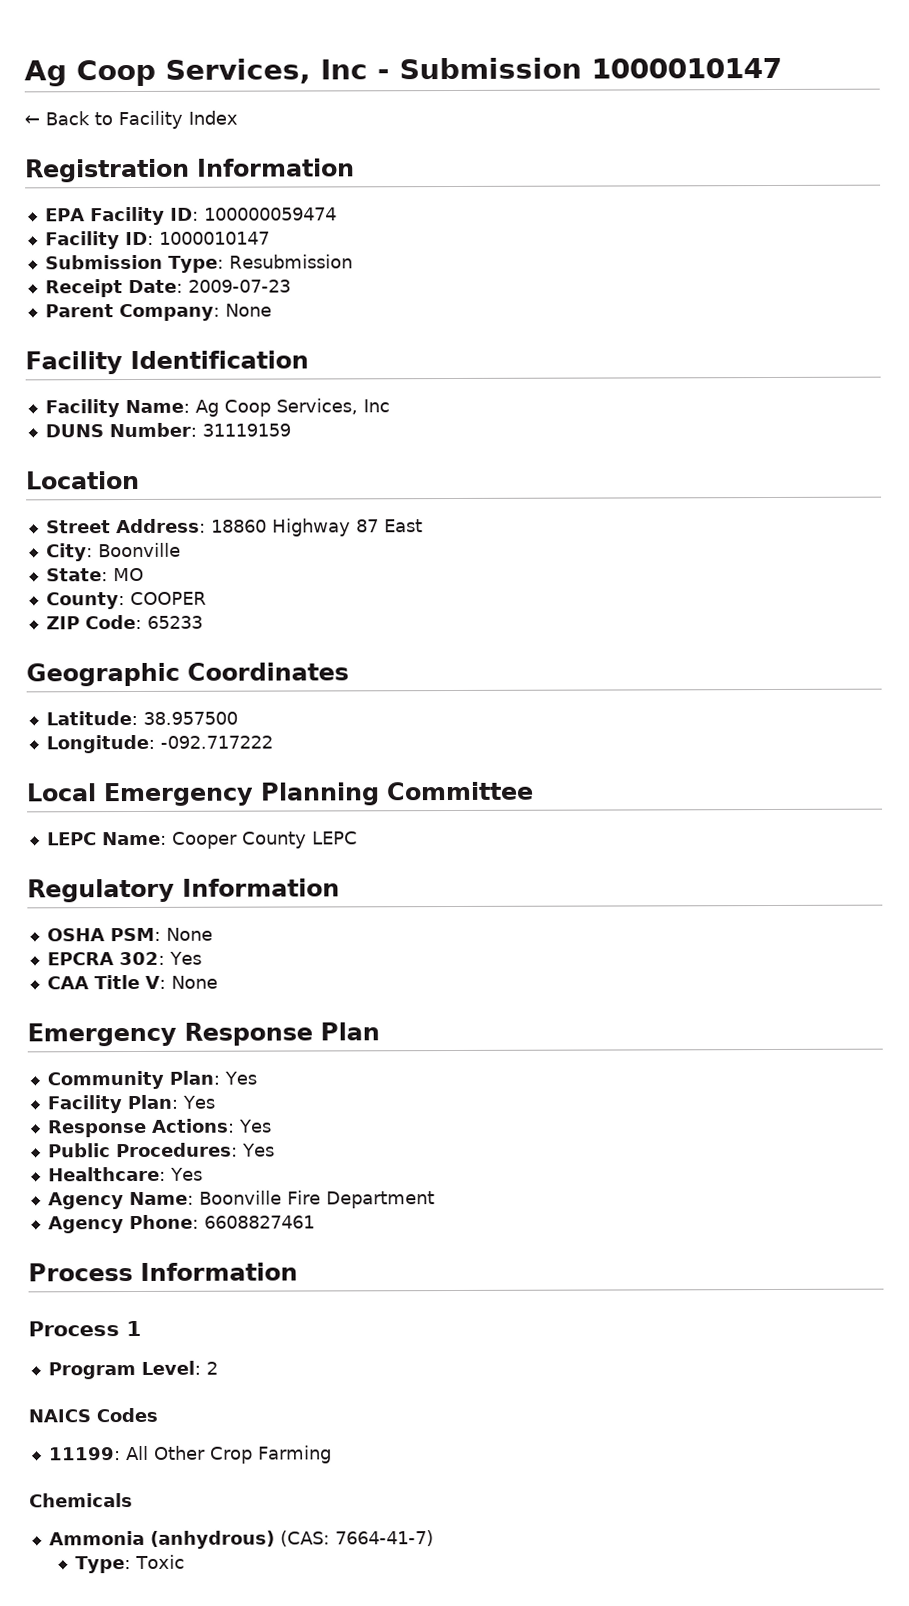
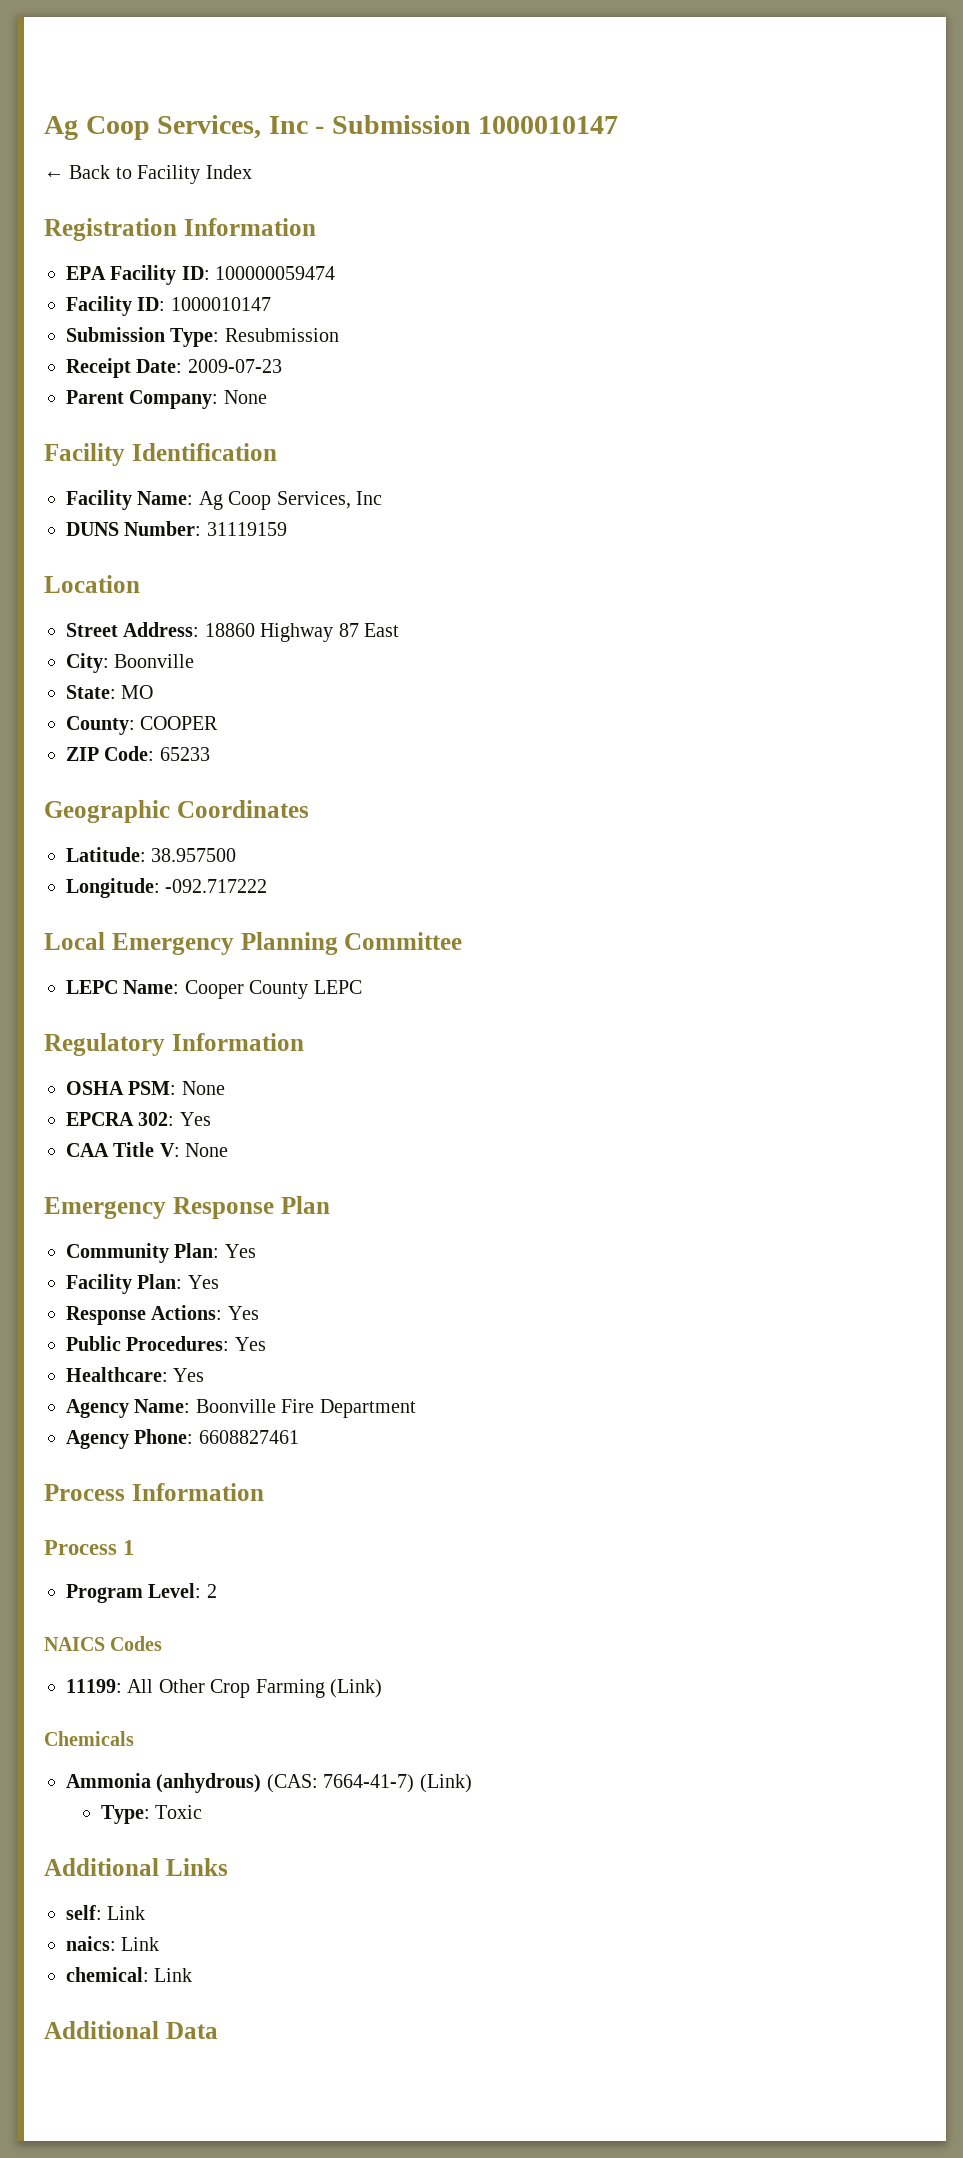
(332, 1454) none -> [330,1679,382,1698] (Link)
(434, 1538) none -> [419,1774,472,1793] (Link)
(186, 1562) none -> [44,1858,228,1876] [66,1905,146,1920] [66,1936,160,1951] [66,1967,193,1982] [44,2021,218,2039] // Additional Links // self: Link // naics: Link // chemical: Link // Additional Data

